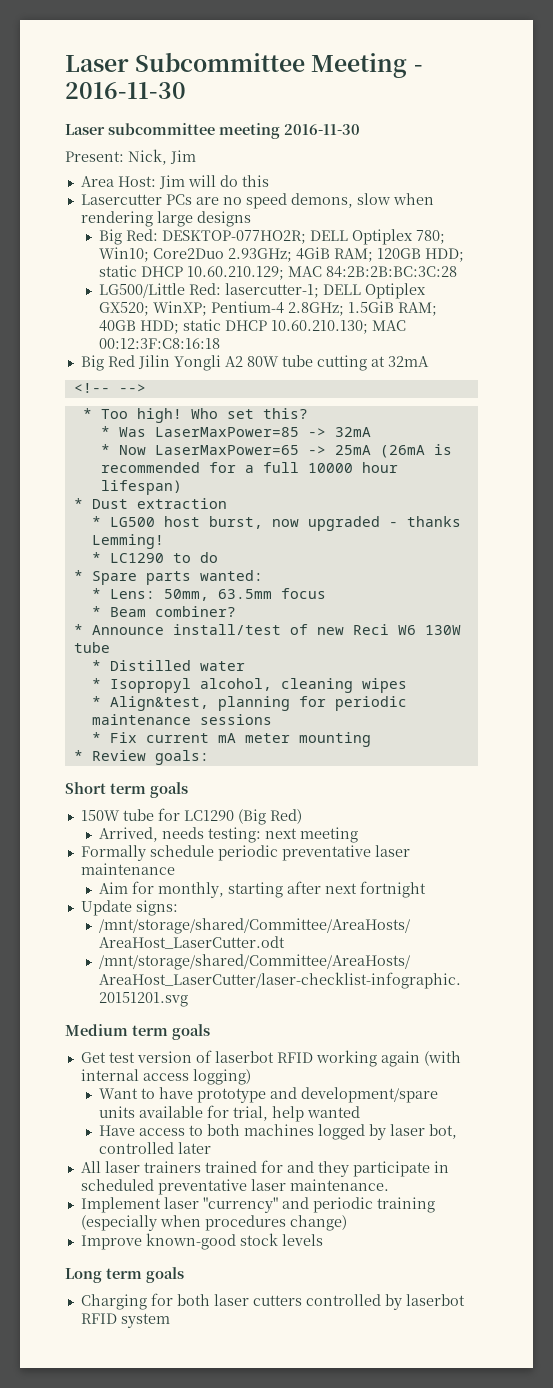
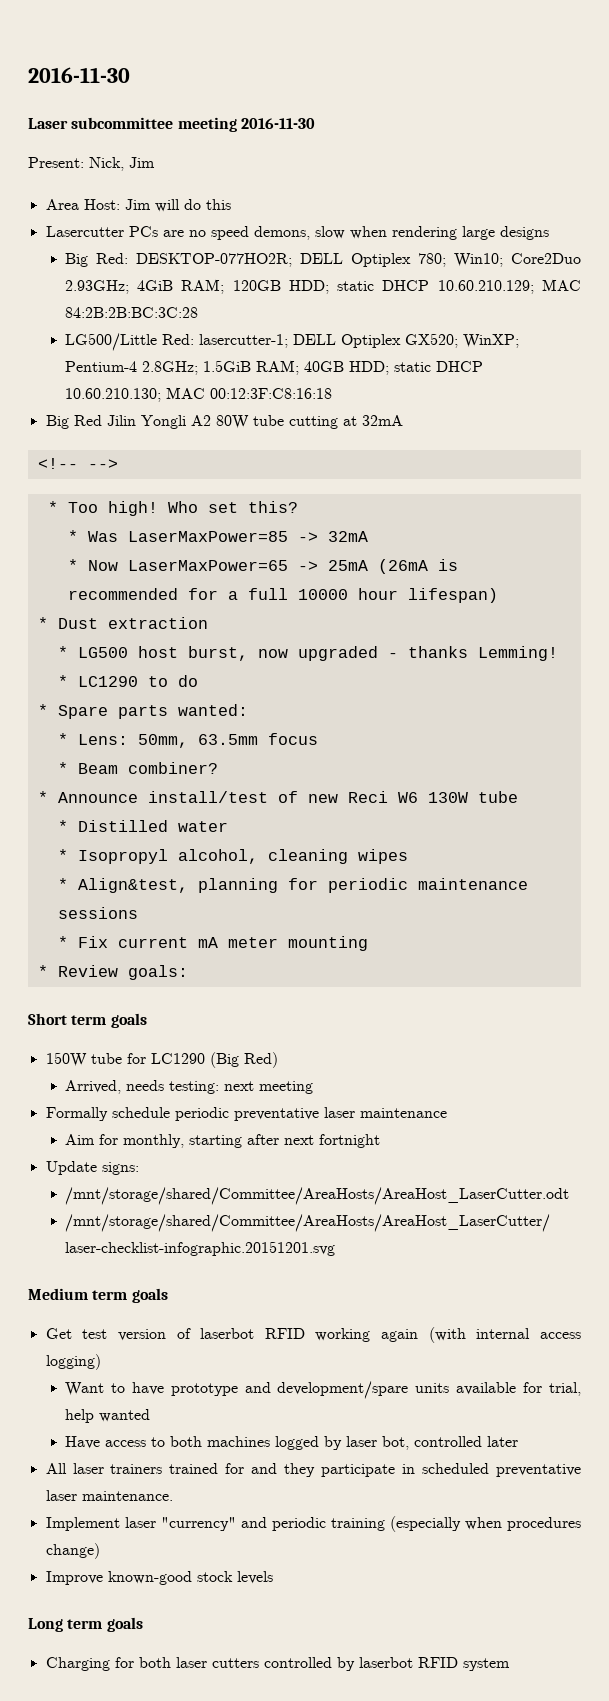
[65,52,423,78] Laser Subcommittee Meeting - -> (28, 75) none

